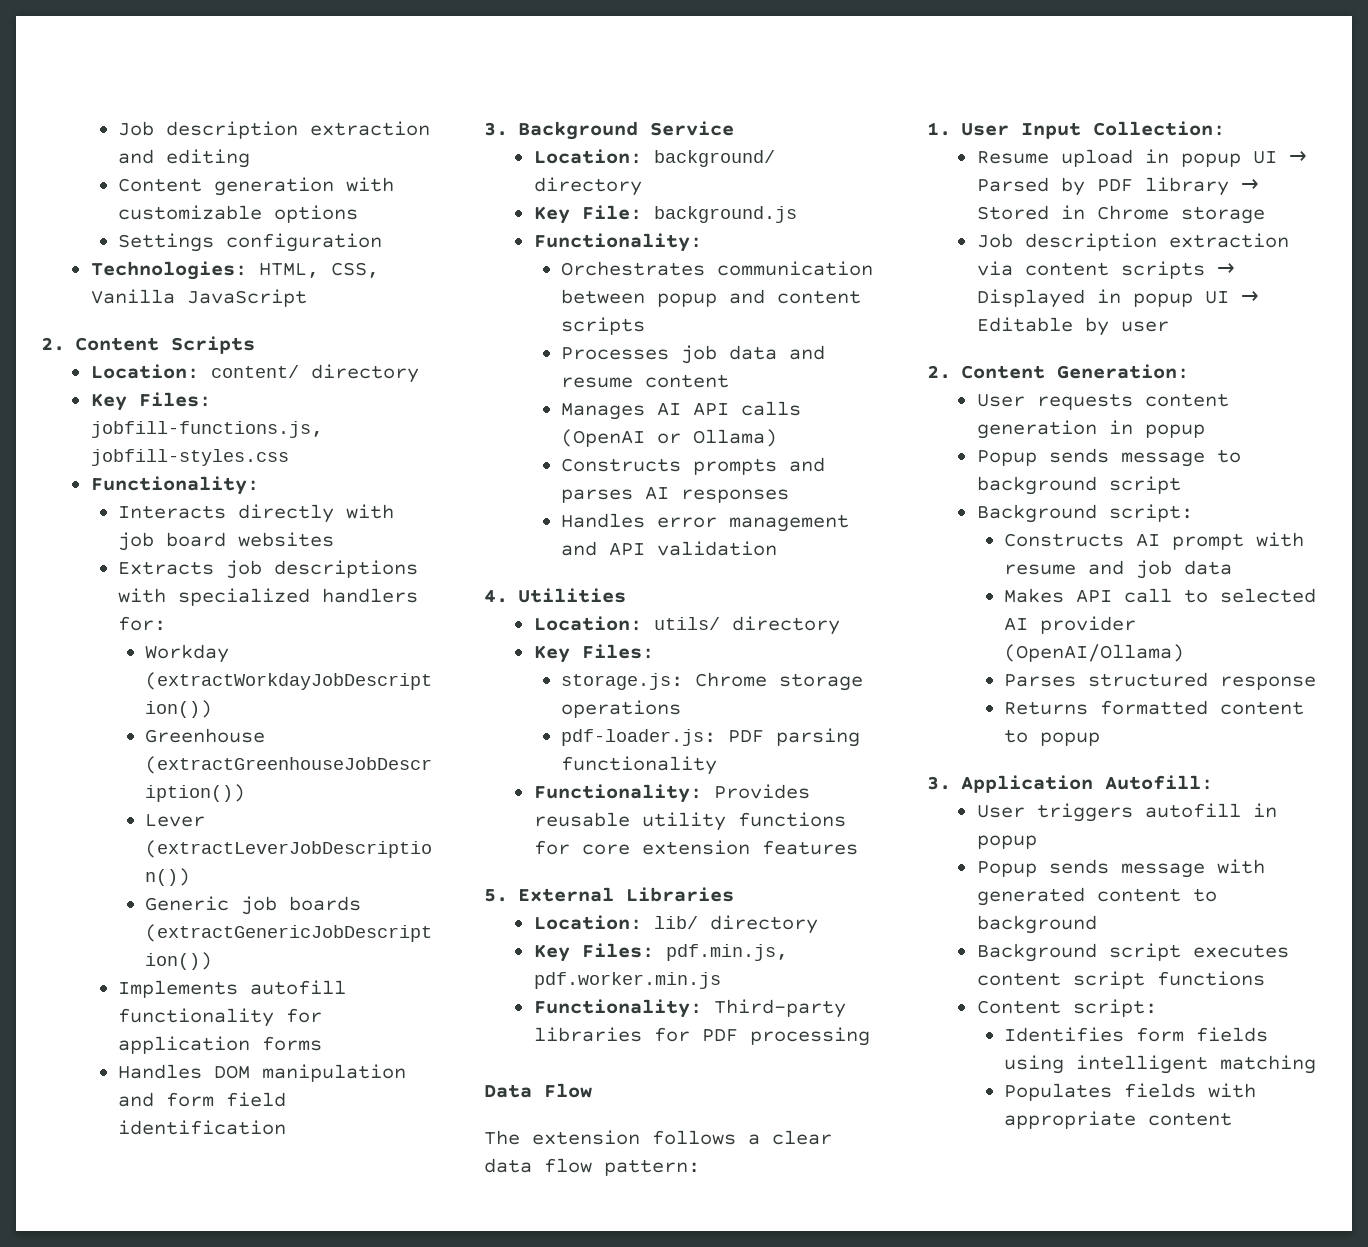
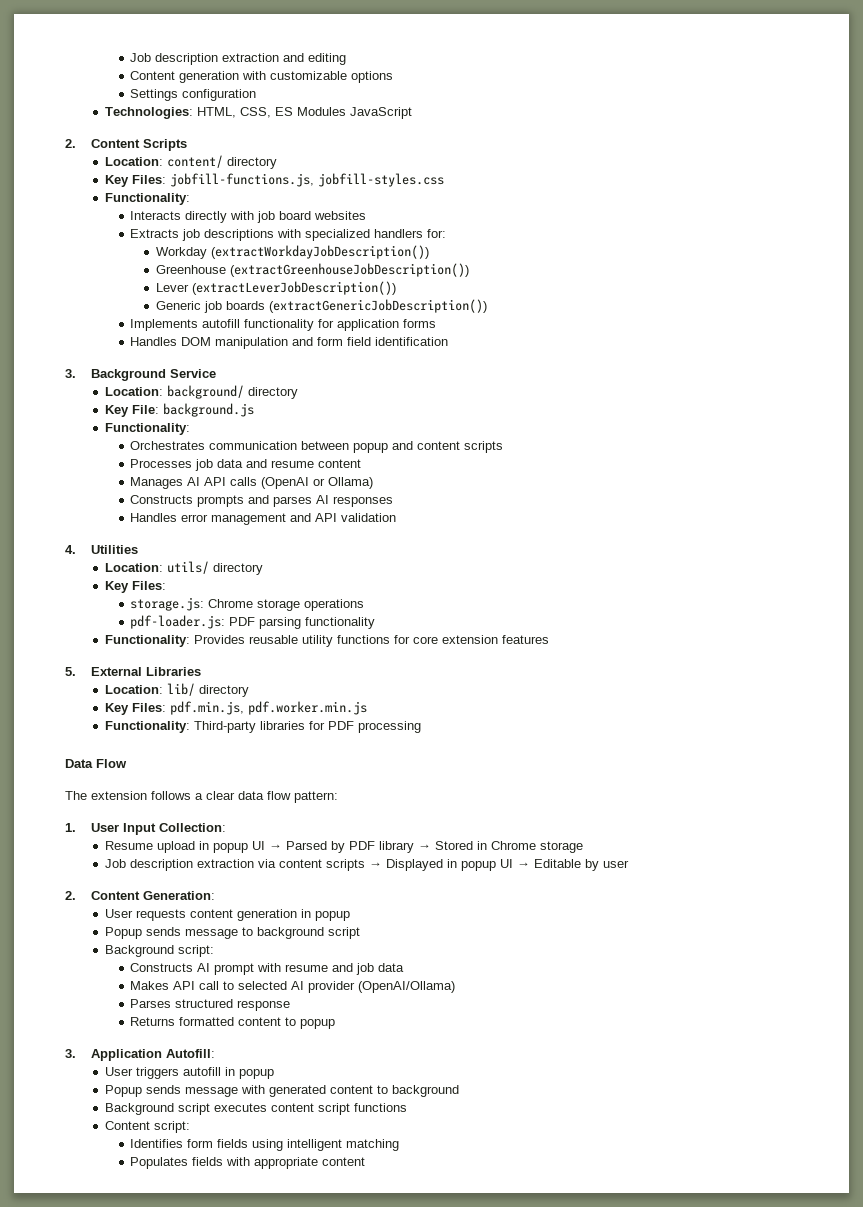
[90,289,175,304] Vanilla -> [274,107,346,116] ES Modules

